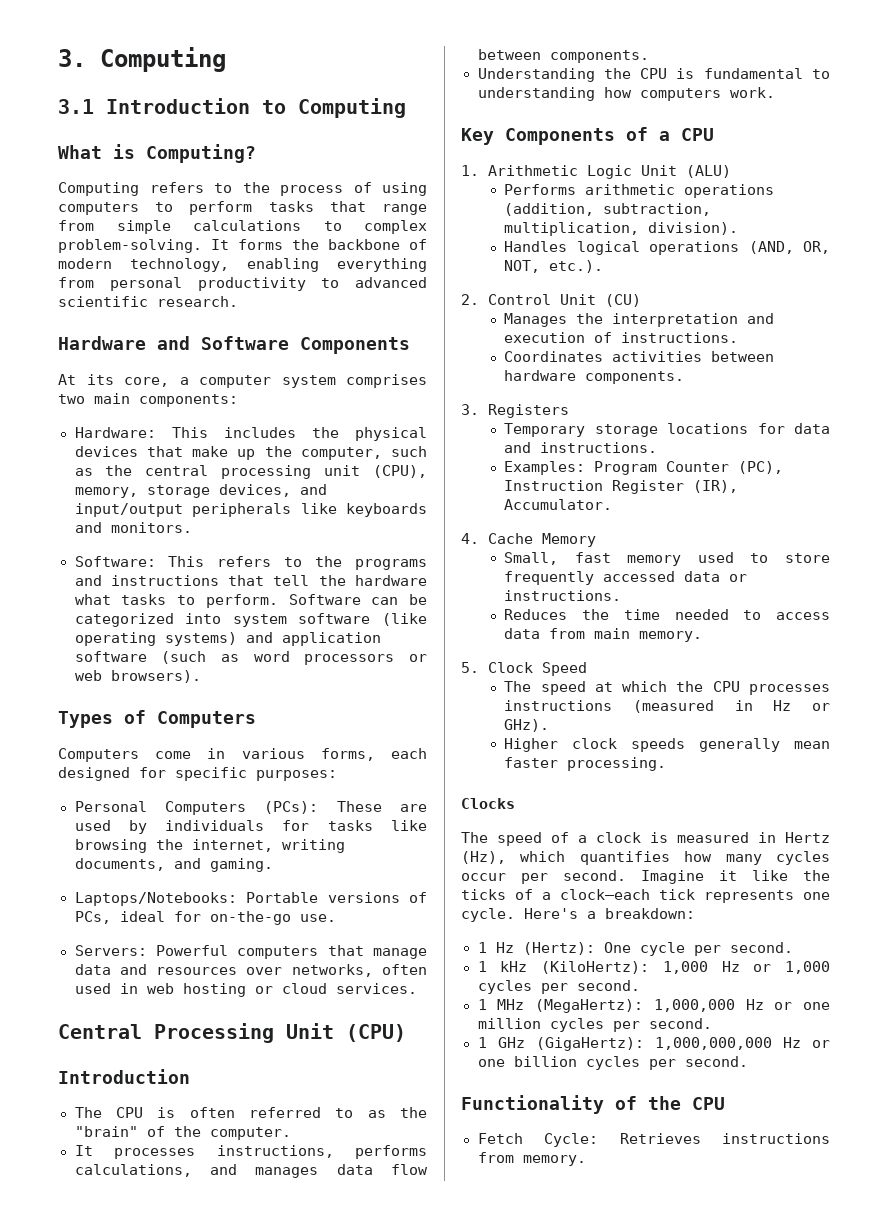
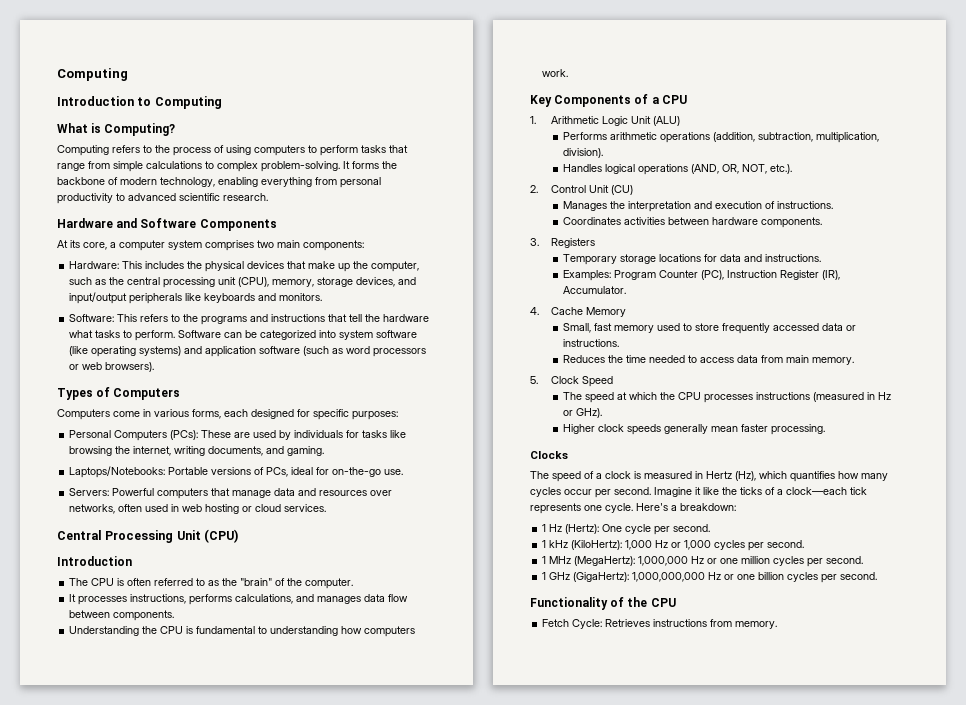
[58,47,226,72] [58,99,94,114] 3. Computing // 3.1 -> [57,68,128,81] Computing //

